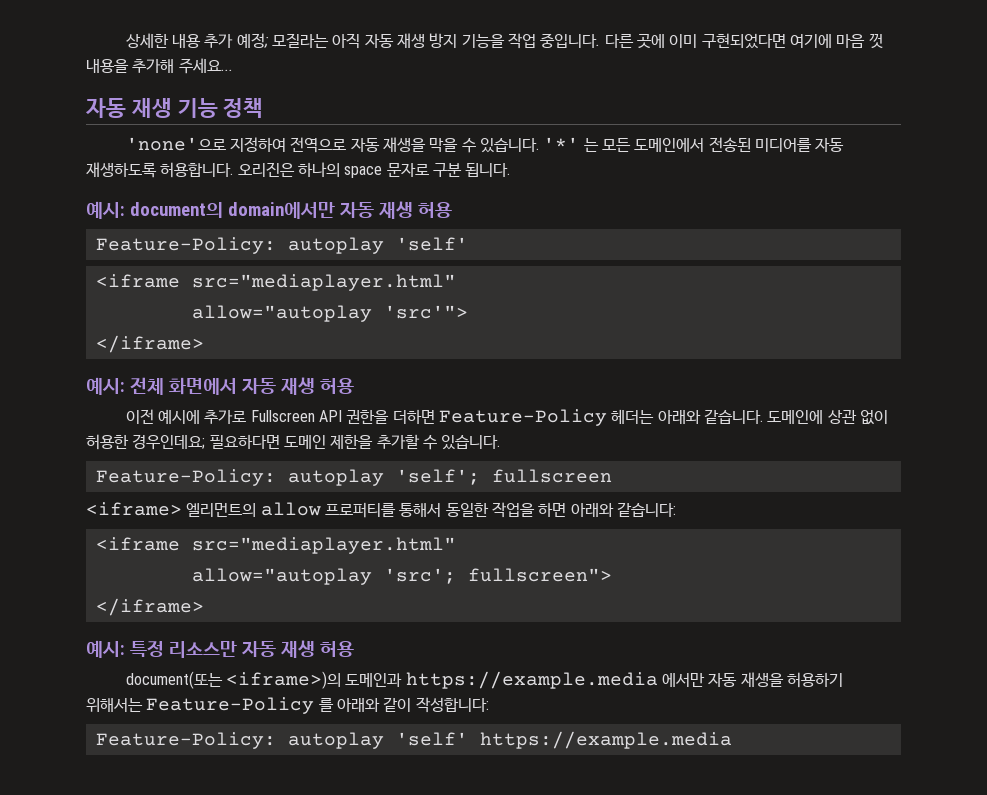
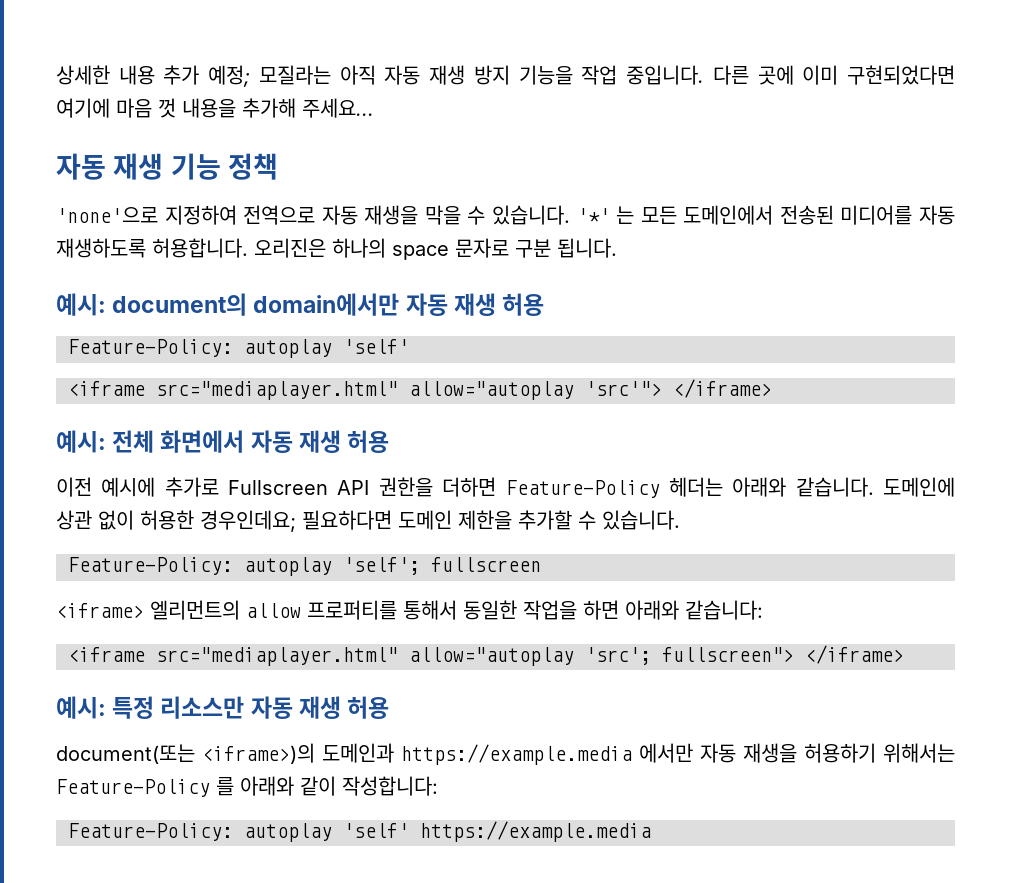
(456, 282) // -> (398, 390) none
(468, 312) // -> (662, 388) none
(456, 545) // -> (398, 656) none
(612, 575) // -> (794, 654) none

